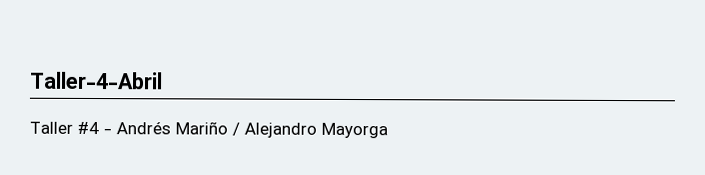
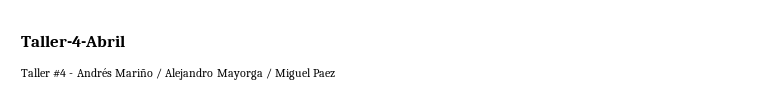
(388, 130) none -> [265,68,336,80] / Miguel Paez

